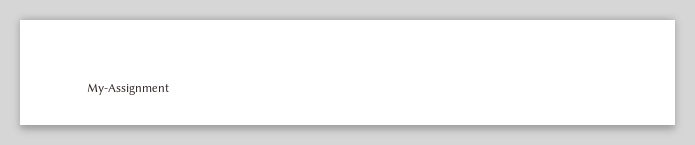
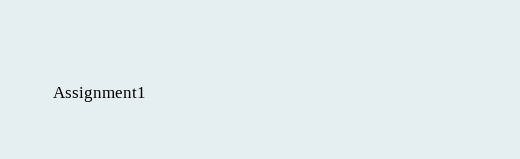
[87,83,169,95] My-Assignment -> [53,87,146,102] Assignment1

